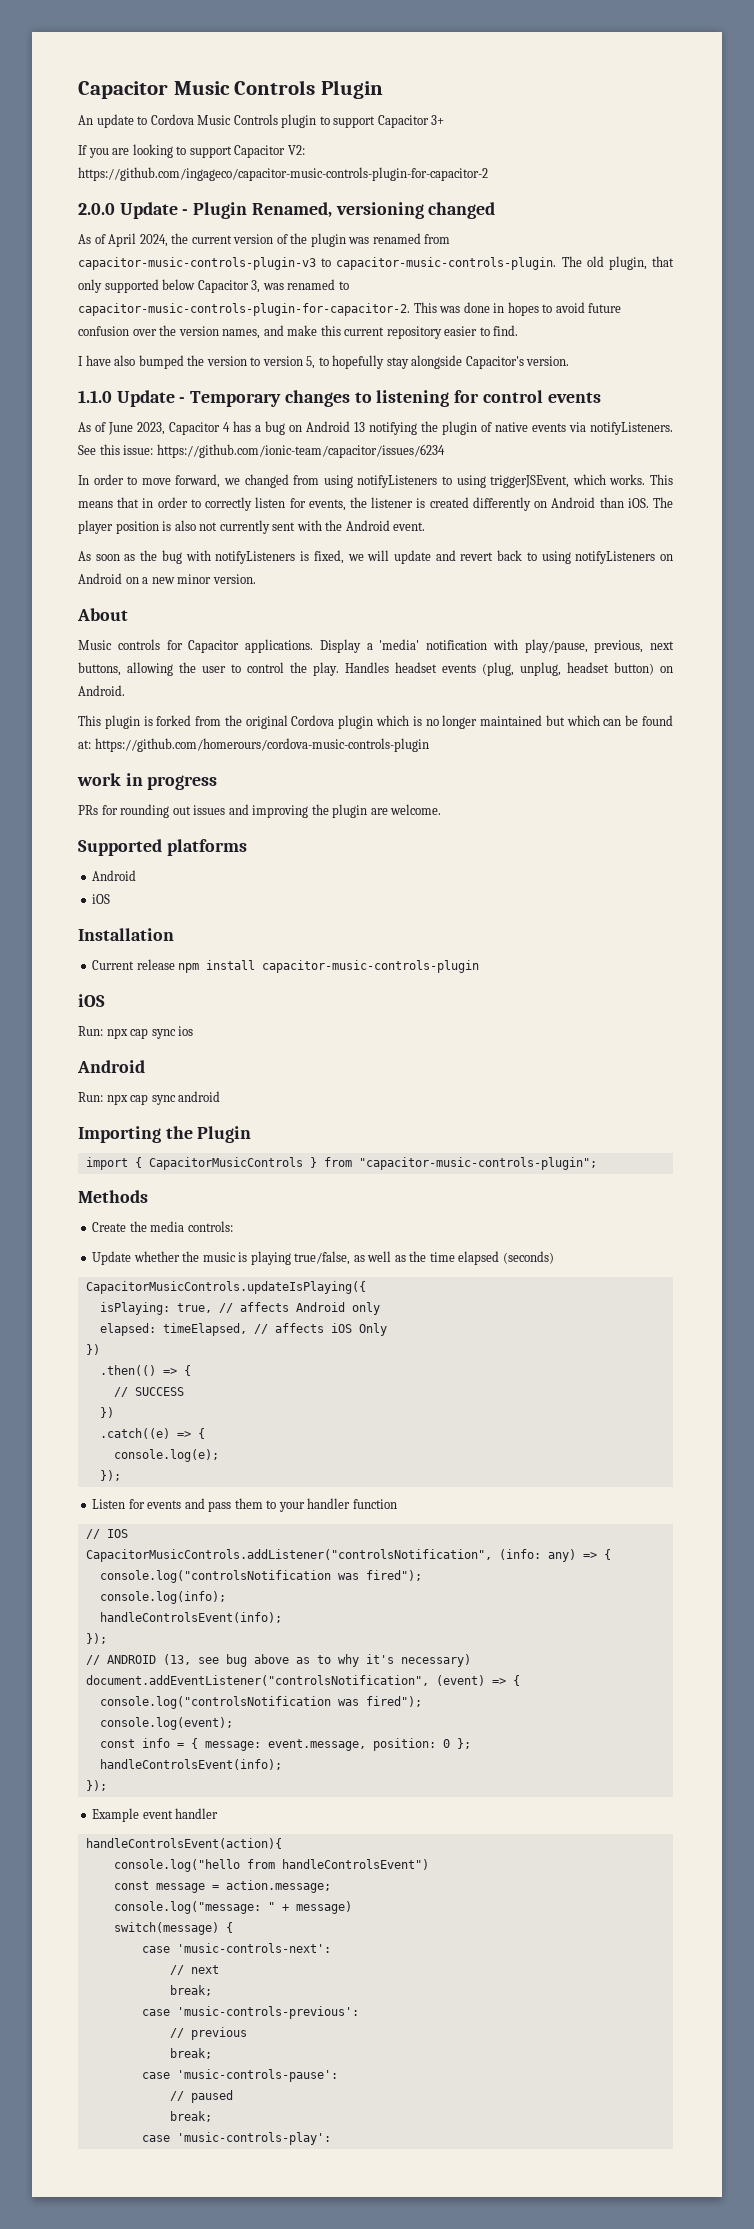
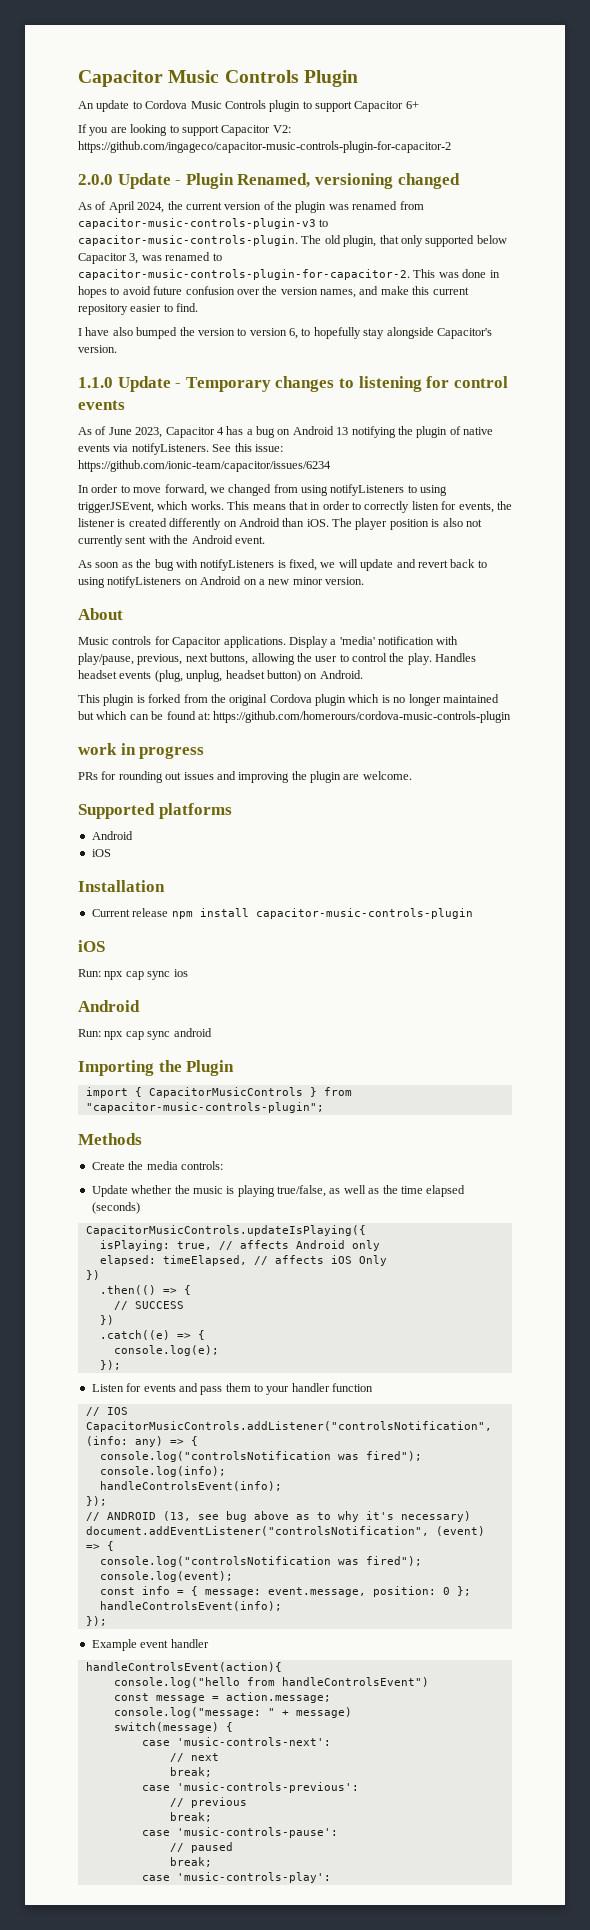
[431,115,445,125] 3+ -> [405,101,419,109] 6+
[306,356,316,369] 5, -> [289,328,298,339] 6,

